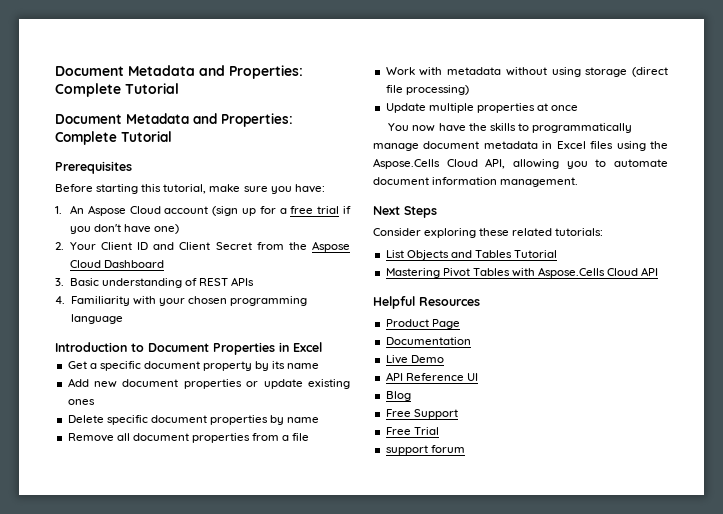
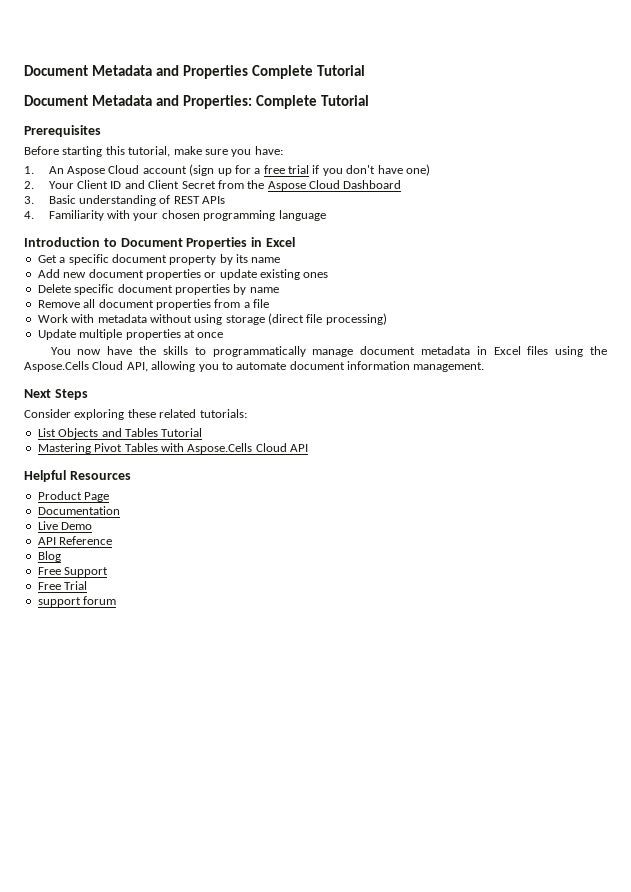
[55,65,303,79] Document Metadata and Properties: -> [24,65,249,79] Document Metadata and Properties
[466,373,478,381] UI -> (113, 540) none

